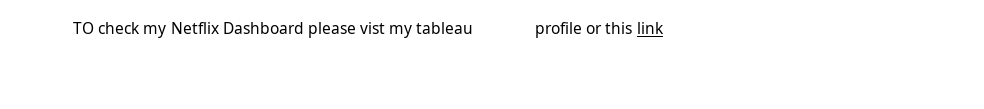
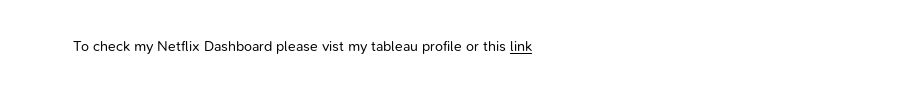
[73,22,94,34] TO -> [73,41,89,51] To

